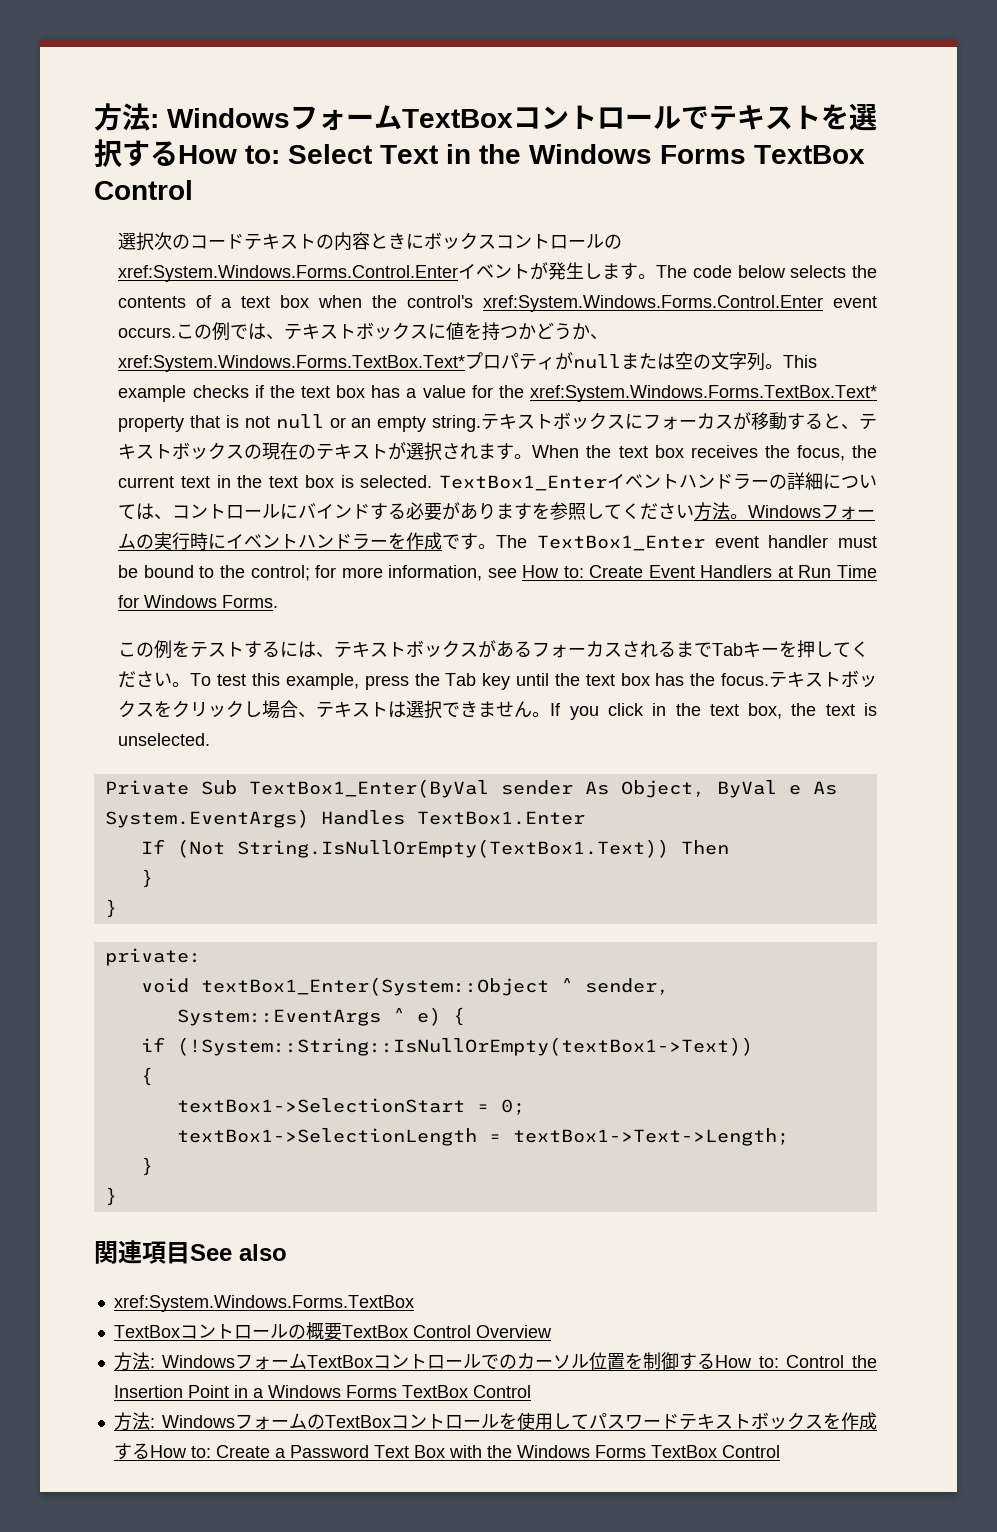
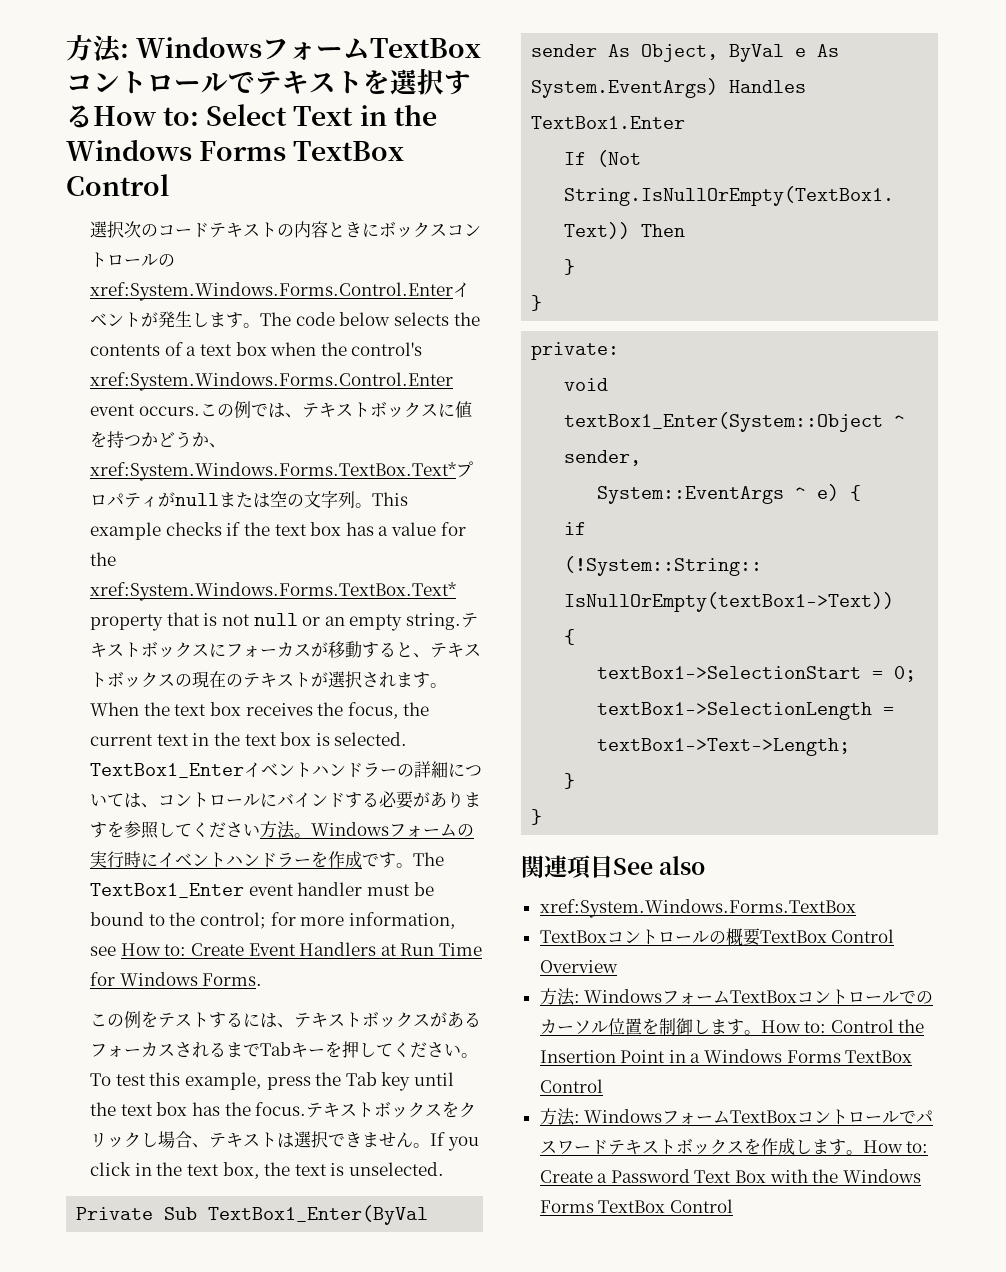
[679,1353,716,1370] する -> [692,1019,761,1035] します。
[307,1412,589,1430] のTextBoxコントロールを使用して -> [730,1109,917,1125] TextBoxコントロールで
[113,1443,150,1460] する -> [794,1139,863,1155] します。

